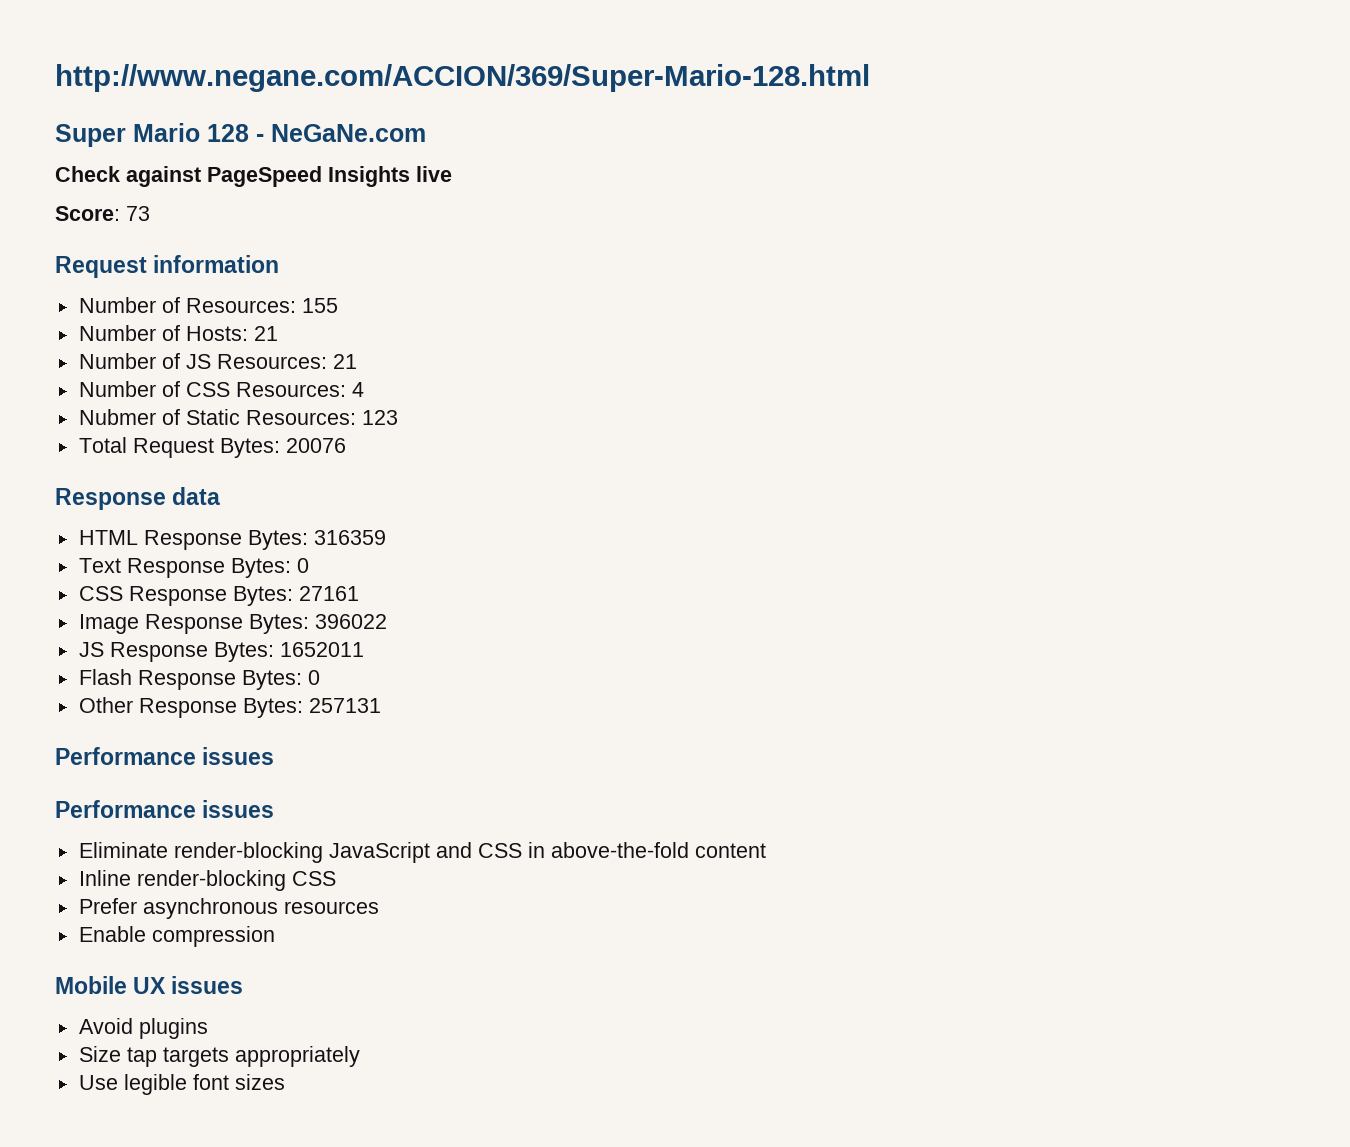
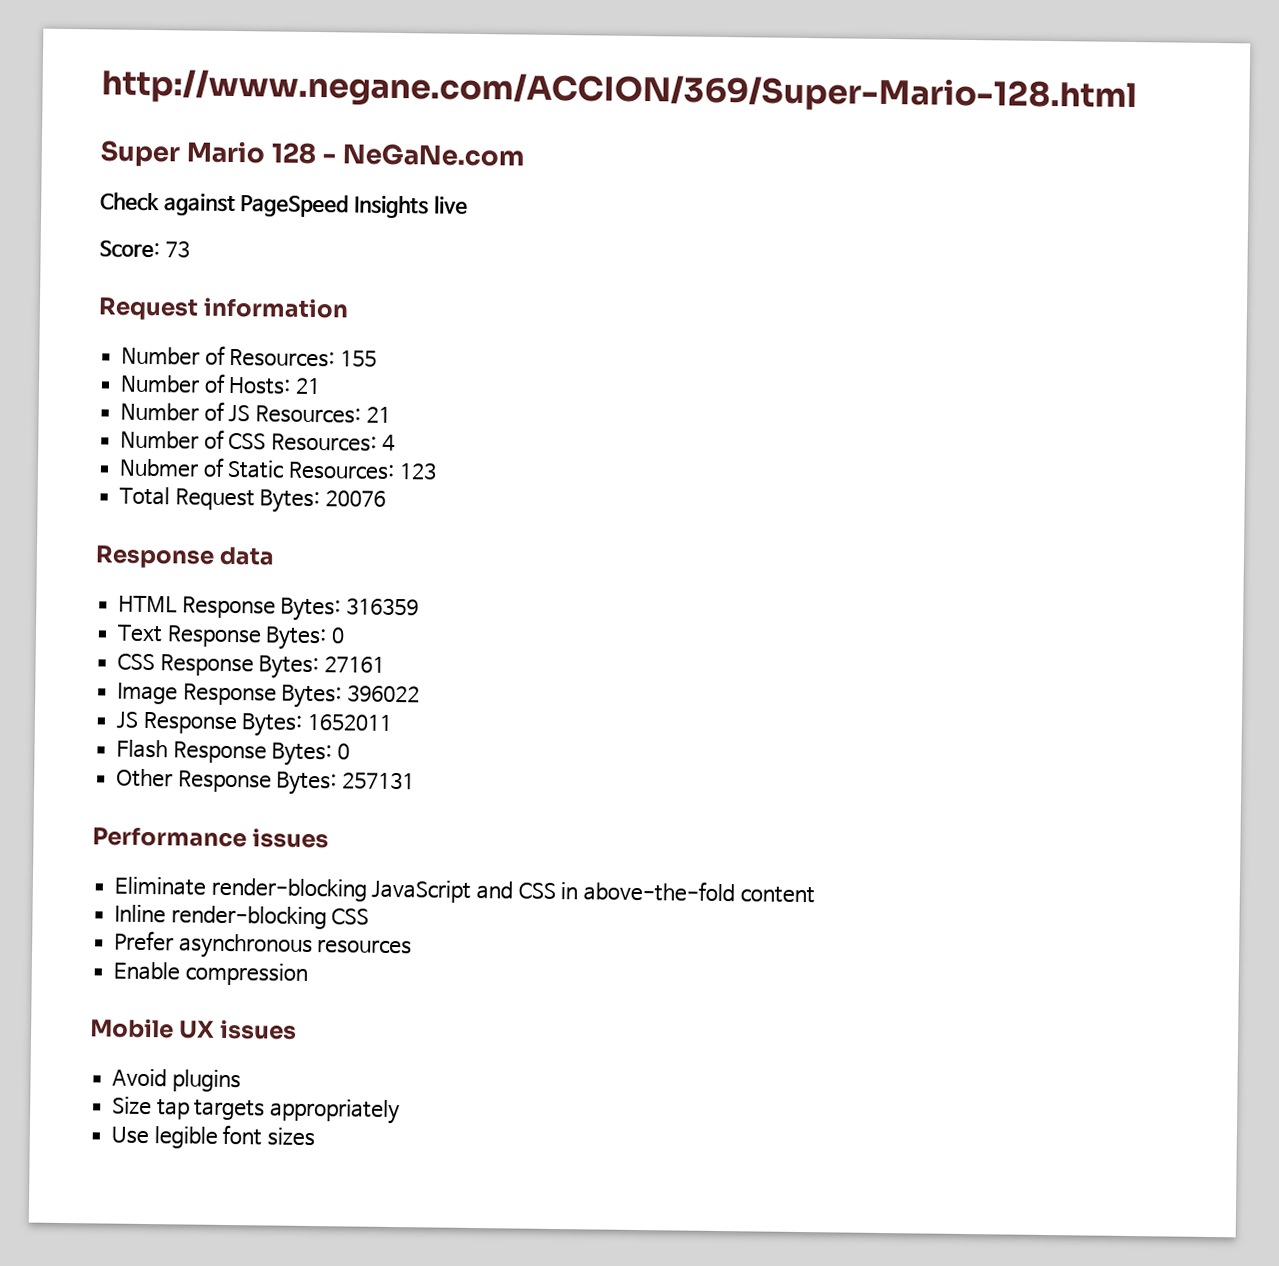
[55,800,275,818] // Performance issues -> (330, 838) none

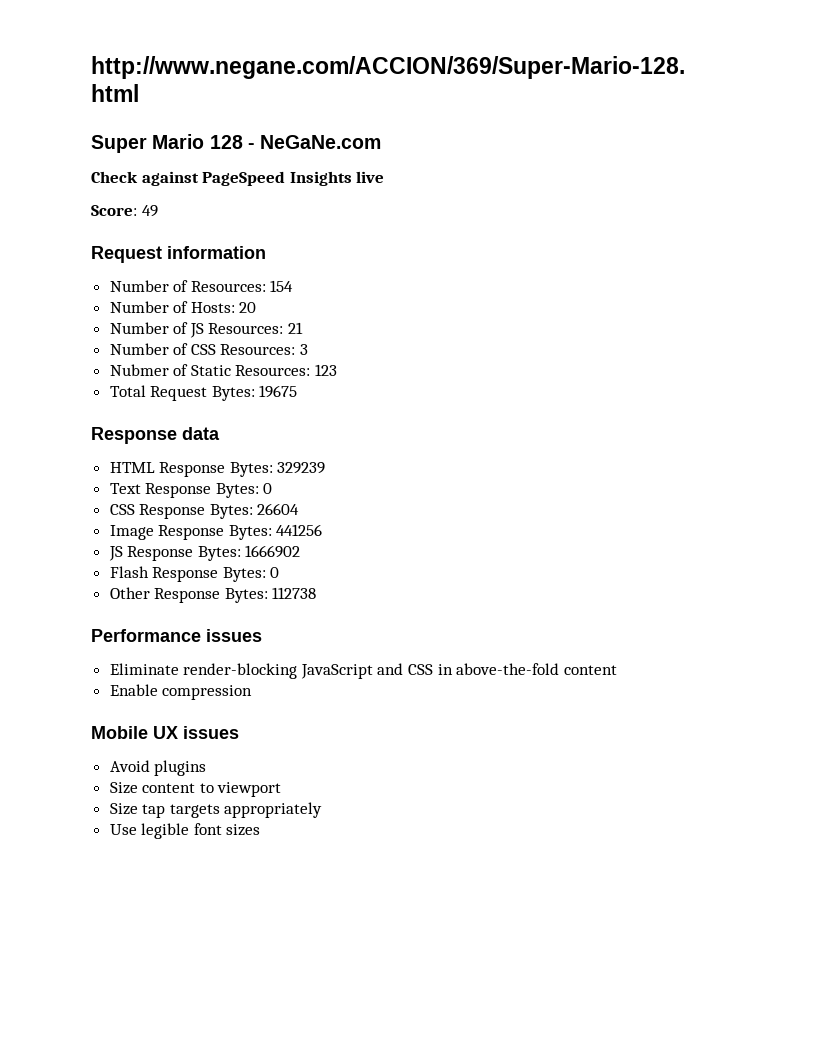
[164,240,190,258] 73 -> [141,205,158,217] 49
[340,350,378,367] 155 -> [270,280,294,292] 154
[295,377,322,395] 21 -> [239,302,257,313] 20
[381,433,395,451] 4 -> [300,344,309,355] 3
[325,490,387,507] 20076 -> [259,385,298,398] 19675
[346,597,420,616] 316359 -> [277,462,326,474] 329239
[324,656,386,673] 27161 -> [257,503,300,515] 26604
[347,684,421,703] 396022 -> [276,524,323,536] 441256
[307,713,393,731] 1652011 -> [245,545,301,558] 1666902
[342,771,416,790] 257131 -> [272,587,317,599] 112738
[114,904,370,930] [114,930,413,960] // Inline render-blocking CSS // Prefer asynchronous resources -> (617, 670) none
(241, 1081) none -> [109,782,282,797] // Size content to viewport

